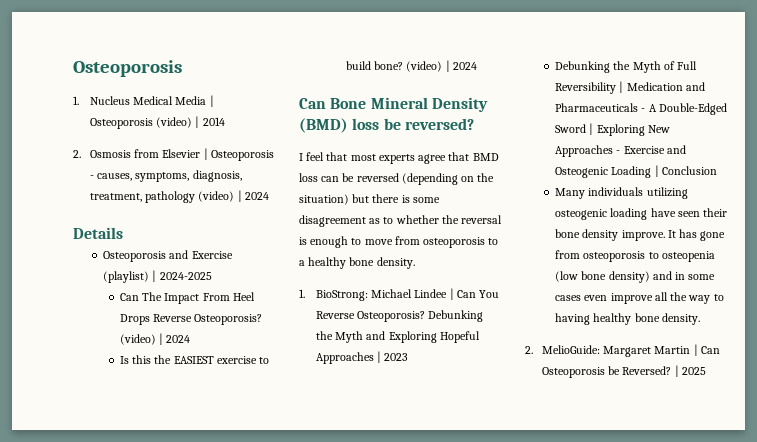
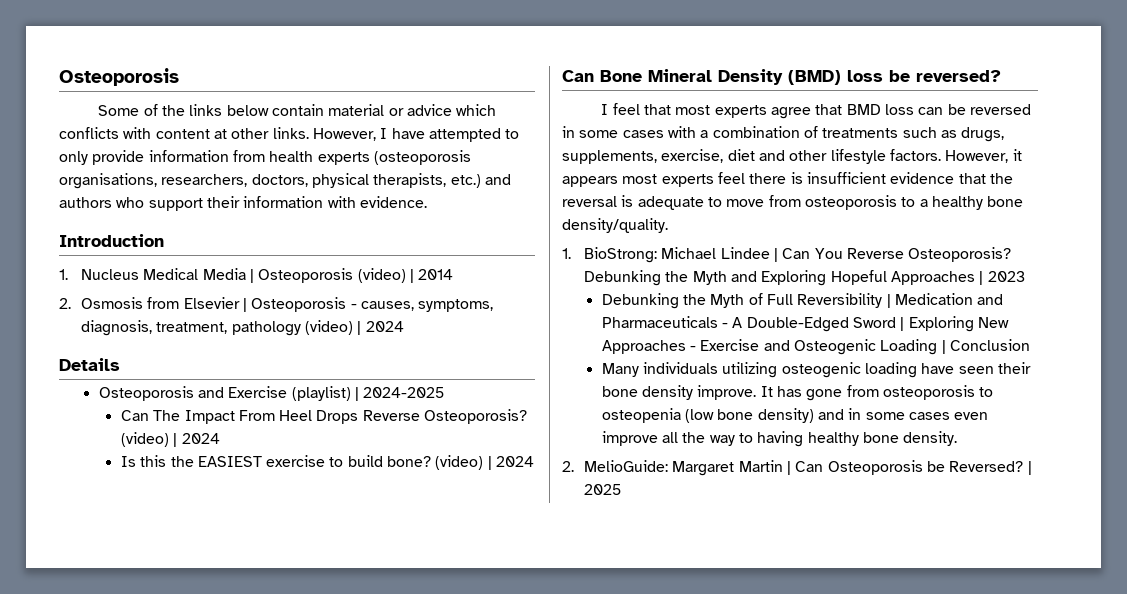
[73,60,182,77] Osteoporosis -> [59,68,179,86] [98,104,497,116] [59,127,520,142] [59,150,471,165] [59,173,511,189] [59,196,427,211] [59,234,164,247] Osteoporosis // Some of the links below contain material or advice which conflicts with content at other links. However, I have attempted to only provide information from health experts (osteoporosis organisations, researchers, doctors, physical therapists, etc.) and authors who support their information with evidence. // Introduction
[401,173,495,185] [299,194,440,205] [299,215,439,227] (depending on the situation) but there is some disagreement as to whether -> [562,126,1005,142] [562,149,1022,164] [562,172,986,187] in some cases with a combination of treatments such as drugs, supplements, exercise, diet and other lifestyle factors. However, it appears most experts feel there is insufficient evidence that
[310,236,349,248] enough -> [637,196,704,210] adequate
[376,257,415,269] density. -> [562,218,668,233] density/quality.

